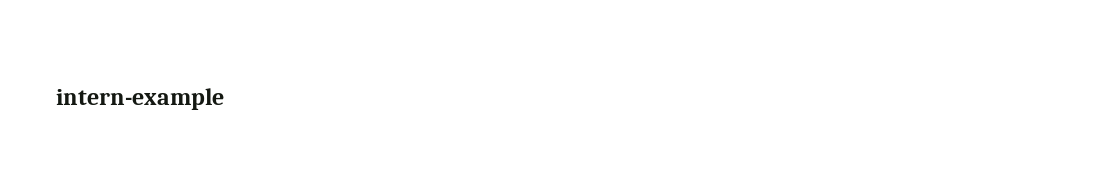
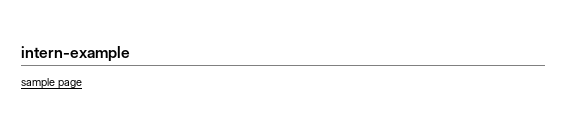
(224, 99) none -> [21,78,82,89] // sample page

